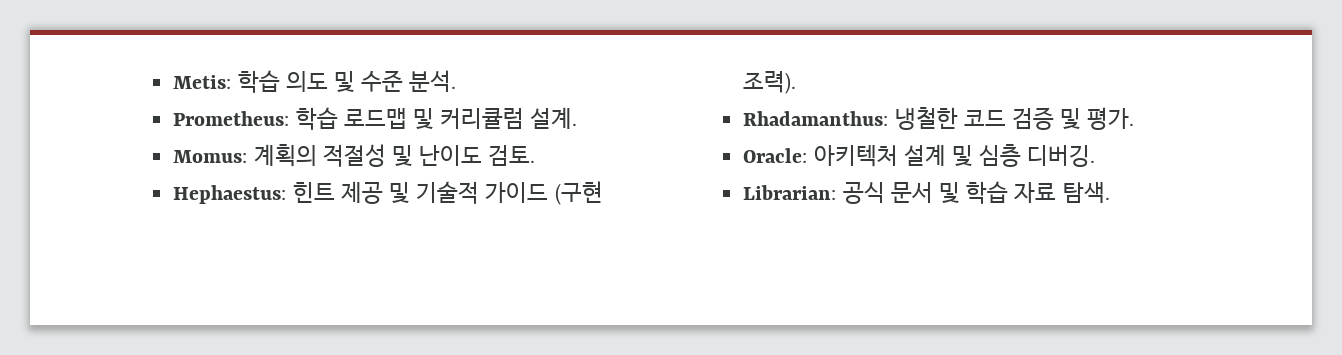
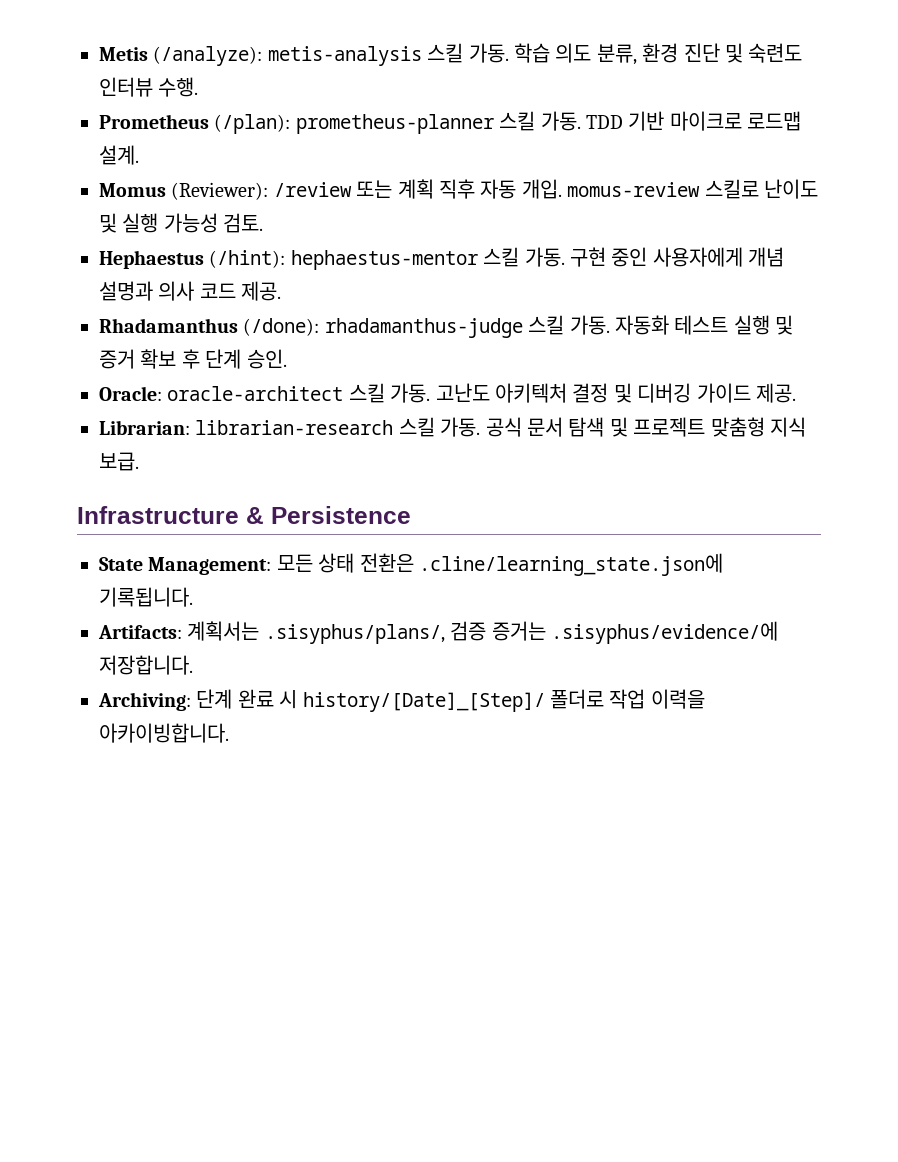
[173,70,457,93] [173,107,578,130] [173,144,536,167] [173,181,603,205] [743,71,797,94] [743,107,1135,130] [743,144,1096,167] [743,181,1110,204] Metis: 학습 의도 및 수준 분석. // Prometheus: 학습 로드맵 및 커리큘럼 설계. // Momus: 계획의 적절성 및 난이도 검토. // Hephaestus: 힌트 제공 및 기술적 가이드 (구현 조력). // Rhadamanthus: 냉철한 코드 검증 및 평가. // Oracle: 아키텍처 설계 및 심층 디버깅. // Librarian: 공식 문서 및 학습 자료 탐색. -> [99,43,803,66] [99,77,199,97] [99,111,802,134] [99,145,139,165] [99,179,818,200] [99,213,264,233] [99,247,785,270] [99,281,282,301] [99,315,794,338] [99,349,287,369] [99,383,796,403] [99,417,806,437] [99,452,139,471] [77,506,411,524] [99,553,723,576] [99,587,193,607] [98,621,778,644] [99,655,193,675] [98,689,705,712] [99,723,229,743] Metis (/analyze): metis-analysis 스킬 가동. 학습 의도 분류, 환경 진단 및 숙련도 인터뷰 수행. // Prometheus (/plan): prometheus-planner 스킬 가동. TDD 기반 마이크로 로드맵 설계. // Momus (Reviewer): /review 또는 계획 직후 자동 개입. momus-review 스킬로 난이도 및 실행 가능성 검토. // Hephaestus (/hint): hephaestus-mentor 스킬 가동. 구현 중인 사용자에게 개념 설명과 의사 코드 제공. // Rhadamanthus (/done): rhadamanthus-judge 스킬 가동. 자동화 테스트 실행 및 증거 확보 후 단계 승인. // Oracle: oracle-architect 스킬 가동. 고난도 아키텍처 결정 및 디버깅 가이드 제공. // Librarian: librarian-research 스킬 가동. 공식 문서 탐색 및 프로젝트 맞춤형 지식 보급. // Infrastructure & Persistence // State Management: 모든 상태 전환은 .cline/learning_state.json에 기록됩니다. // Artifacts: 계획서는 .sisyphus/plans/, 검증 증거는 .sisyphus/evidence/에 저장합니다. // Archiving: 단계 완료 시 history/[Date]_[Step]/ 폴더로 작업 이력을 아카이빙합니다.

